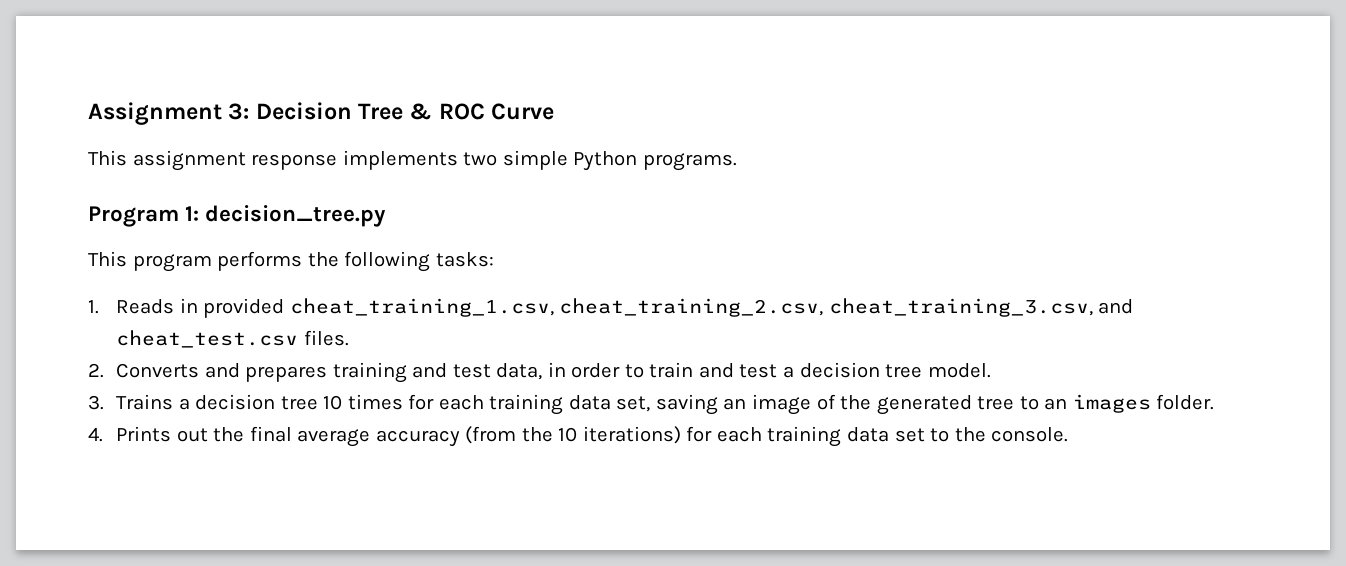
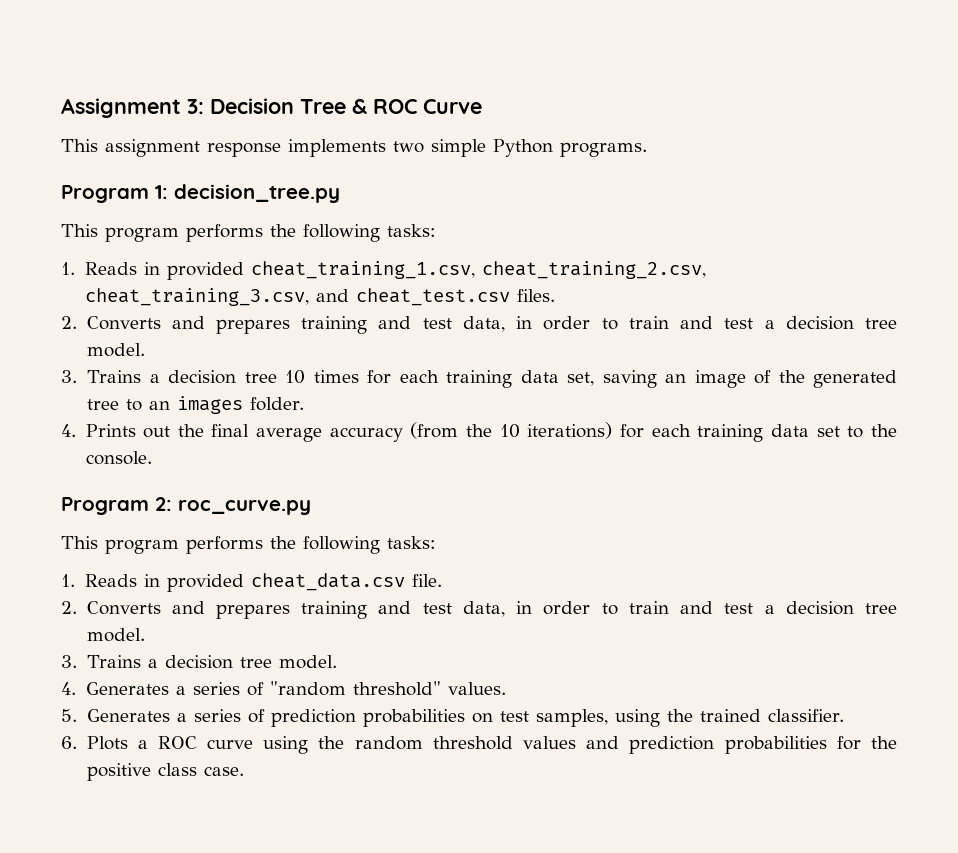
(1069, 434) none -> [61,497,311,515] [61,536,436,554] [61,573,442,592] [61,601,898,619] [86,628,145,642] [61,655,338,669] [61,681,506,696] [61,709,845,727] [61,736,898,754] [86,763,244,781] // Program 2: roc_curve.py // This program performs the following tasks: // 1. Reads in provided cheat_data.csv file. // 2. Converts and prepares training and test data, in order to train and test a decision tree model. // 3. Trains a decision tree model. // 4. Generates a series of "random threshold" values. // 5. Generates a series of prediction probabilities on test samples, using the trained classifier. // 6. Plots a ROC curve using the random threshold values and prediction probabilities for the positive class case.

